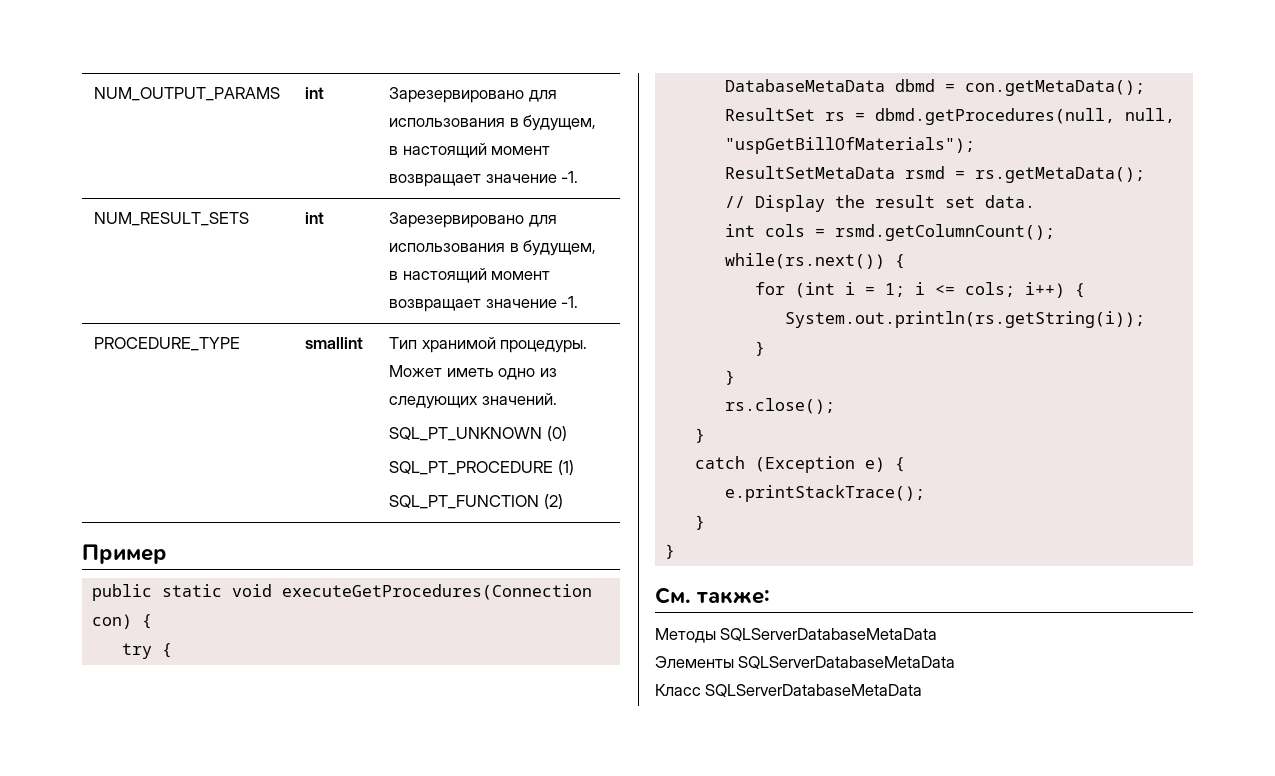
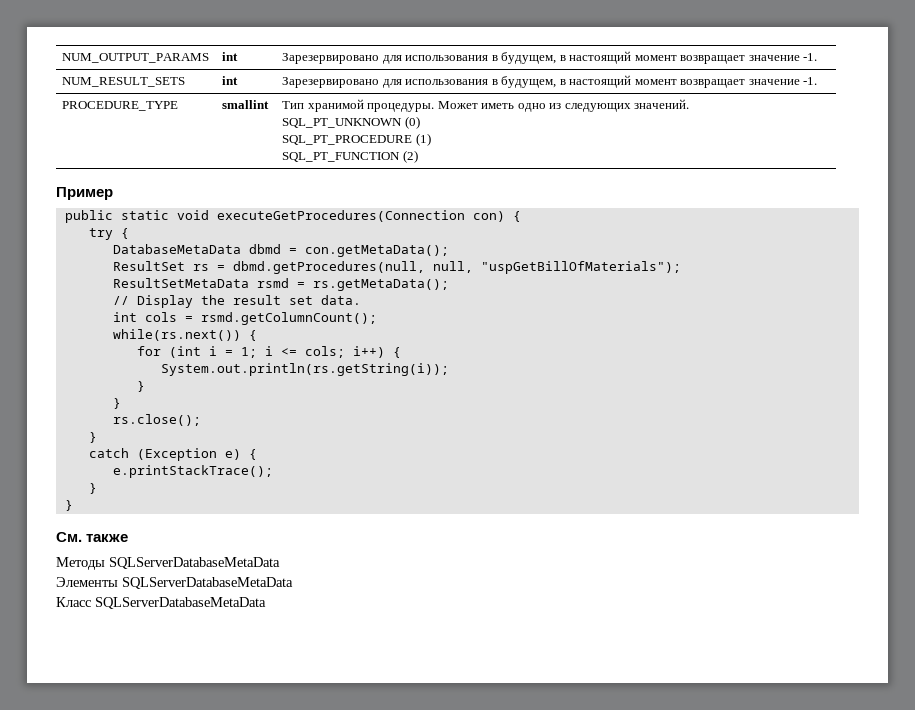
[696,590,770,604] также: -> [86,534,129,542] также

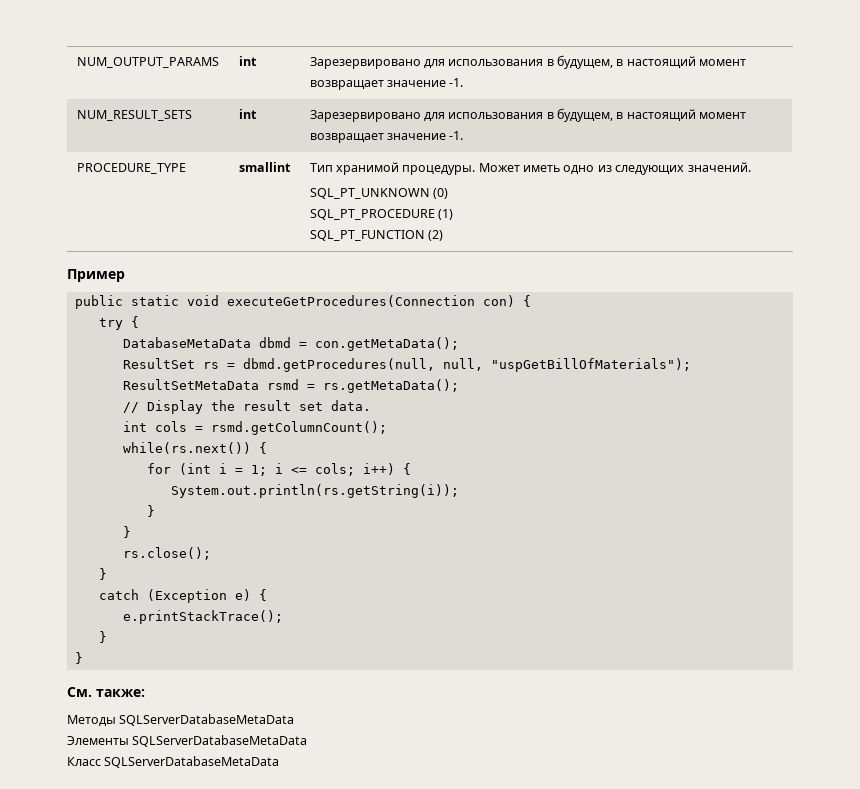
[86,534,129,542] также -> [96,689,145,697] также:

